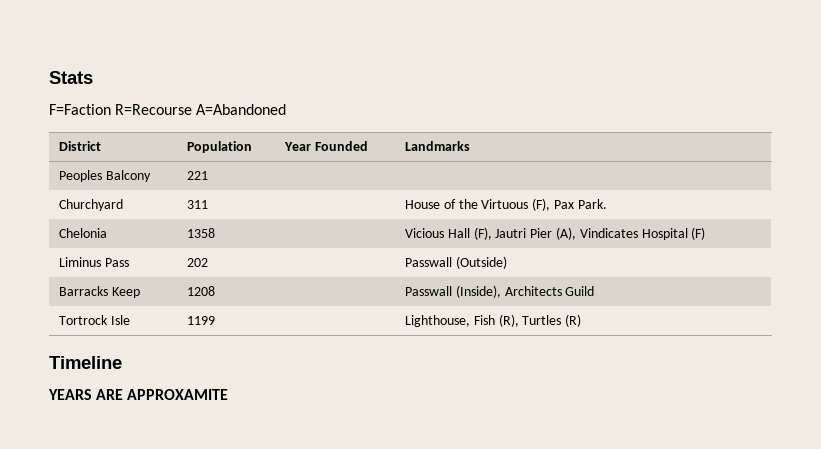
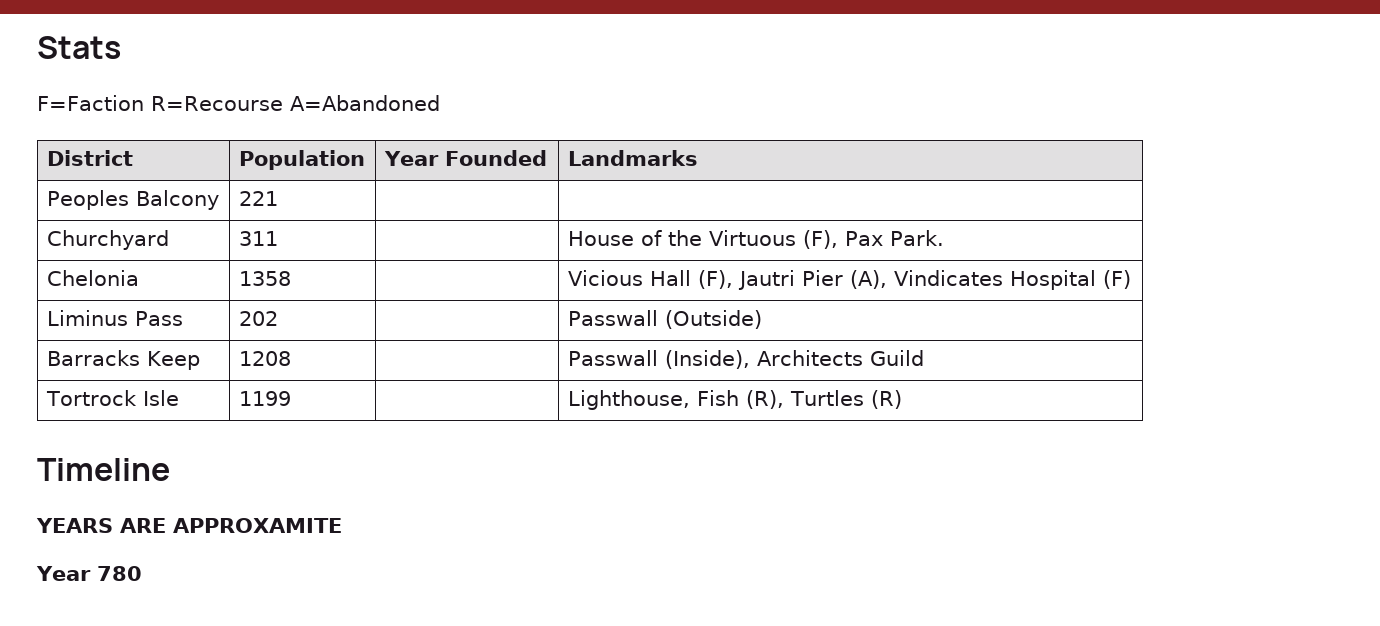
(229, 394) none -> [36,566,142,581] // Year 780

